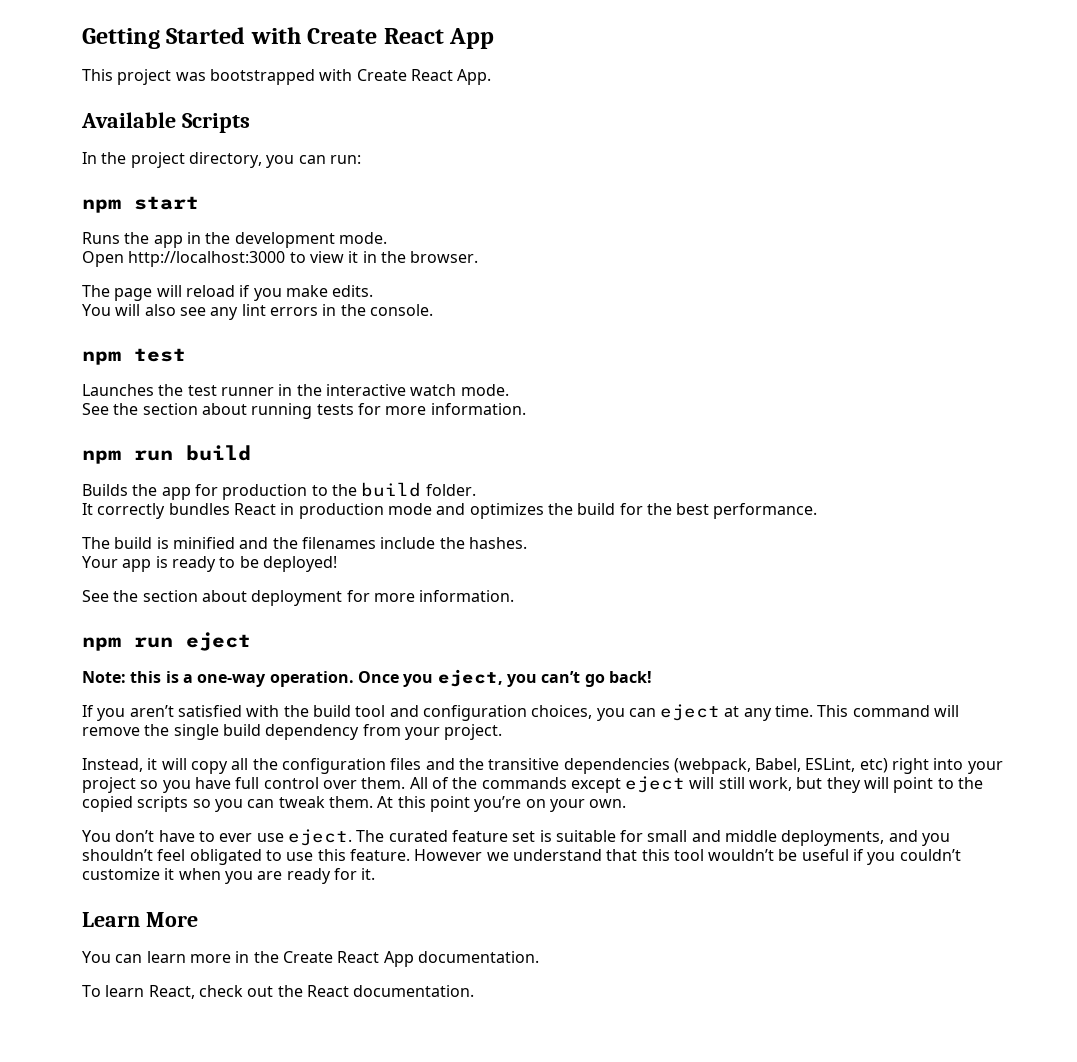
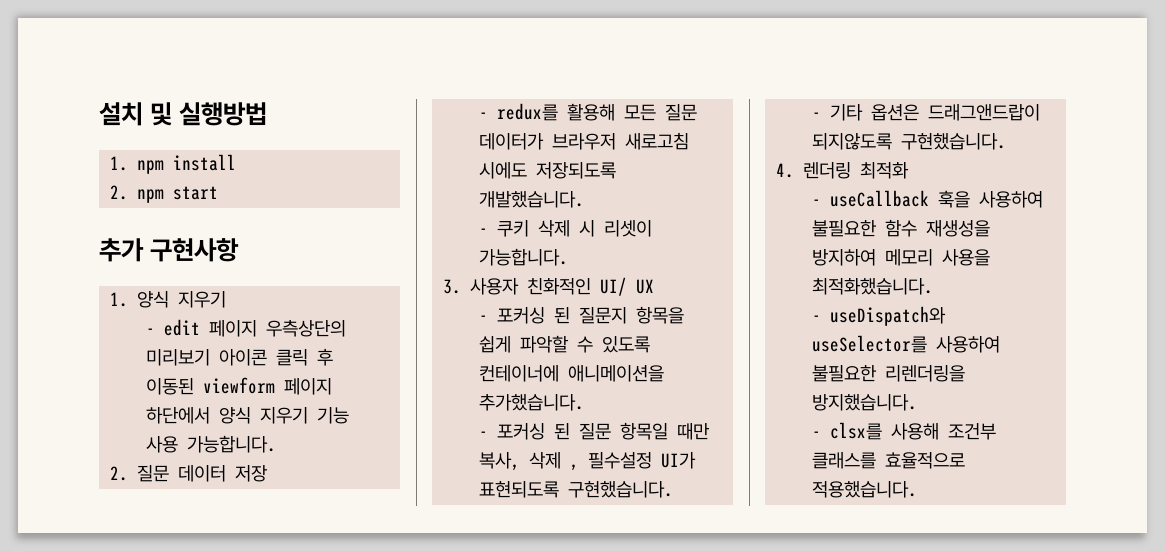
[82,27,495,49] [82,69,492,85] [81,112,250,133] [82,152,361,168] [82,196,199,213] [82,232,387,248] [82,251,479,267] [82,285,374,301] [82,304,433,320] [82,348,186,365] [82,384,509,396] [82,403,526,419] [82,445,251,464] [82,482,476,500] [82,503,818,519] [82,537,527,549] [82,556,337,572] [82,590,515,606] [82,632,251,651] [82,669,652,687] [82,704,960,721] [82,724,503,740] [82,758,1003,774] [82,776,984,793] [82,796,627,812] [82,829,951,846] [82,849,961,865] [82,868,376,884] [82,912,198,927] [82,951,539,967] [82,985,475,999] Getting Started with Create React App // This project was bootstrapped with Create React App. // Available Scripts // In the project directory, you can run: // npm start // Runs the app in the development mode. // Open http://localhost:3000 to view it in the browser. // The page will reload if you make edits. // You will also see any lint errors in the console. // npm test // Launches the test runner in the interactive watch mode. // See the section about running tests for more information. // npm run build // Builds the app for production to the build folder. // It correctly bundles React in production mode and optimizes the build for the best performance. // The build is minified and the filenames include the hashes. // Your app is ready to be deployed! // See the section about deployment for more information. // npm run eject // Note: this is a one-way operation. Once you eject, you can’t go back! // If you aren’t satisfied with the build tool and configuration choices, you can eject at any time. This command will remove the single build dependency from your project. // Instead, it will copy all the configuration files and the transitive dependencies (webpack, Babel, ESLint, etc) right into your project so you have full control over them. All of the commands except eject will still work, but they will point to the copied scripts so you can tweak them. At this point you’re on your own. // You don’t have to ever use eject. The curated feature set is suitable for small and middle deployments, and you shouldn’t feel obligated to use this feature. However we understand that this tool wouldn’t be useful if you couldn’t customize it when you are ready for it. // Learn More // You can learn more in the Create React App documentation. // To learn React, check out the React documentation. -> [99,102,268,126] [110,154,237,174] [110,185,219,203] [99,238,240,262] [110,291,227,308] [146,319,347,337] [146,348,334,366] [146,377,333,395] [146,407,350,424] [146,435,277,453] [110,465,269,482] [479,103,698,121] [479,132,690,150] [479,162,617,179] [479,191,585,208] [479,220,653,237] [479,248,569,266] [443,277,655,296] [479,306,685,324] [479,335,651,353] [479,365,665,382] [479,394,585,411] [479,422,711,440] [479,452,697,471] [479,481,674,498] [812,104,1041,121] [812,133,1007,150] [776,162,910,179] [812,190,1044,208] [812,219,991,237] [812,249,991,266] [812,278,934,295] [812,306,947,326] [812,335,1001,353] [812,365,966,382] [812,394,918,411] [812,422,997,440] [812,452,966,469] [812,481,918,498] 설치 및 실행방법 // 1. npm install // 2. npm start // 추가 구현사항 // 1. 양식 지우기 // - edit 페이지 우측상단의 미리보기 아이콘 클릭 후 이동된 viewform 페이지 하단에서 양식 지우기 기능 사용 가능합니다. // 2. 질문 데이터 저장 // - redux를 활용해 모든 질문 데이터가 브라우저 새로고침 시에도 저장되도록 개발했습니다. // - 쿠키 삭제 시 리셋이 가능합니다. // 3. 사용자 친화적인 UI/ UX // - 포커싱 된 질문지 항목을 쉽게 파악할 수 있도록 컨테이너에 애니메이션을 추가했습니다. // - 포커싱 된 질문 항목일 때만 복사, 삭제 , 필수설정 UI가 표현되도록 구현했습니다. // - 기타 옵션은 드래그앤드랍이 되지않도록 구현했습니다. // 4. 렌더링 최적화 // - useCallback 훅을 사용하여 불필요한 함수 재생성을 방지하여 메모리 사용을 최적화했습니다. // - useDispatch와 useSelector를 사용하여 불필요한 리렌더링을 방지했습니다. // - clsx를 사용해 조건부 클래스를 효율적으로 적용했습니다.

